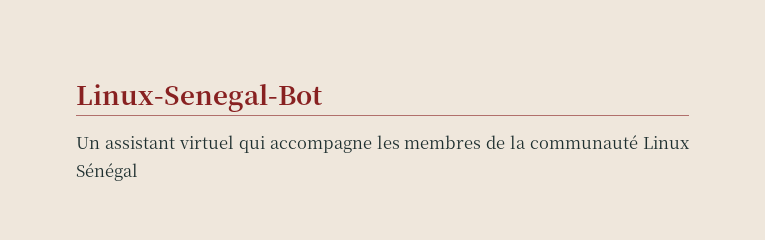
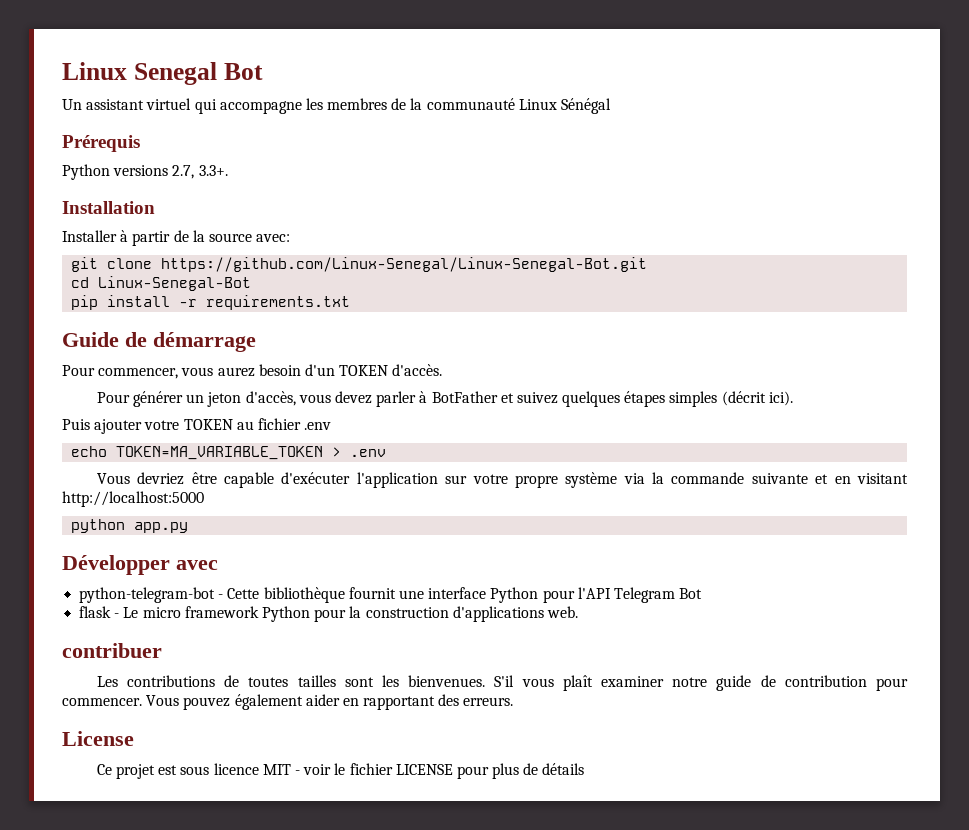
[76,84,323,112] Linux-Senegal-Bot -> [62,62,263,85] Linux Senegal Bot
(138, 172) none -> [62,135,140,152] [62,164,228,180] [62,201,155,214] [62,230,291,246] [71,257,648,272] [71,276,252,291] [71,295,351,310] [62,332,256,352] [62,364,443,379] [96,391,793,407] [62,418,332,434] [71,446,387,460] [96,472,909,488] [62,491,204,507] [71,519,189,533] [62,555,218,575] [79,587,703,603] [79,606,578,622] [62,643,162,658] [96,675,909,691] [62,694,514,710] [62,731,134,746] [96,763,585,779] // Prérequis // Python versions 2.7, 3.3+. // Installation // Installer à partir de la source avec: // git clone https://github.com/Linux-Senegal/Linux-Senegal-Bot.git // cd Linux-Senegal-Bot // pip install -r requirements.txt // Guide de démarrage // Pour commencer, vous aurez besoin d'un TOKEN d'accès. // Pour générer un jeton d'accès, vous devez parler à BotFather et suivez quelques étapes simples (décrit ici). // Puis ajouter votre TOKEN au fichier .env // echo TOKEN=MA_VARIABLE_TOKEN > .env // Vous devriez être capable d'exécuter l'application sur votre propre système via la commande suivante et en visitant http://localhost:5000 // python app.py // Développer avec // python-telegram-bot - Cette bibliothèque fournit une interface Python pour l'API Telegram Bot // flask - Le micro framework Python pour la construction d'applications web. // contribuer // Les contributions de toutes tailles sont les bienvenues. S'il vous plaît examiner notre guide de contribution pour commencer. Vous pouvez également aider en rapportant des erreurs. // License // Ce projet est sous licence MIT - voir le fichier LICENSE pour plus de détails

